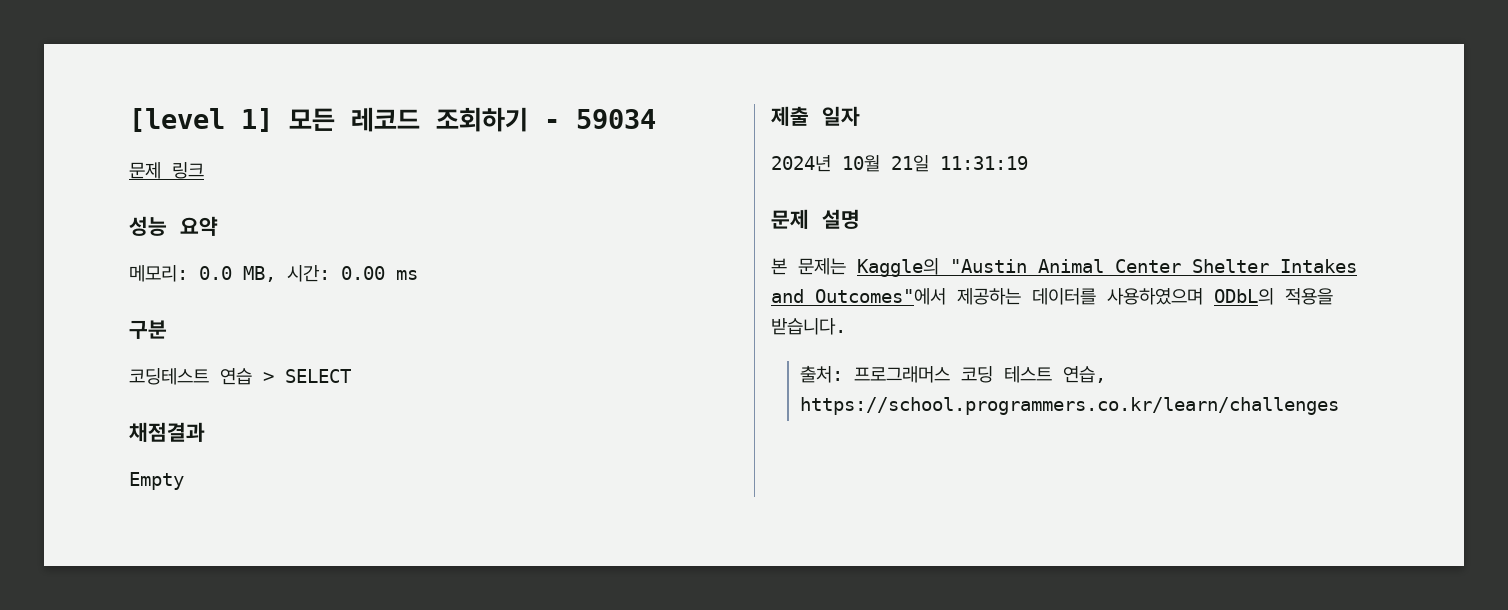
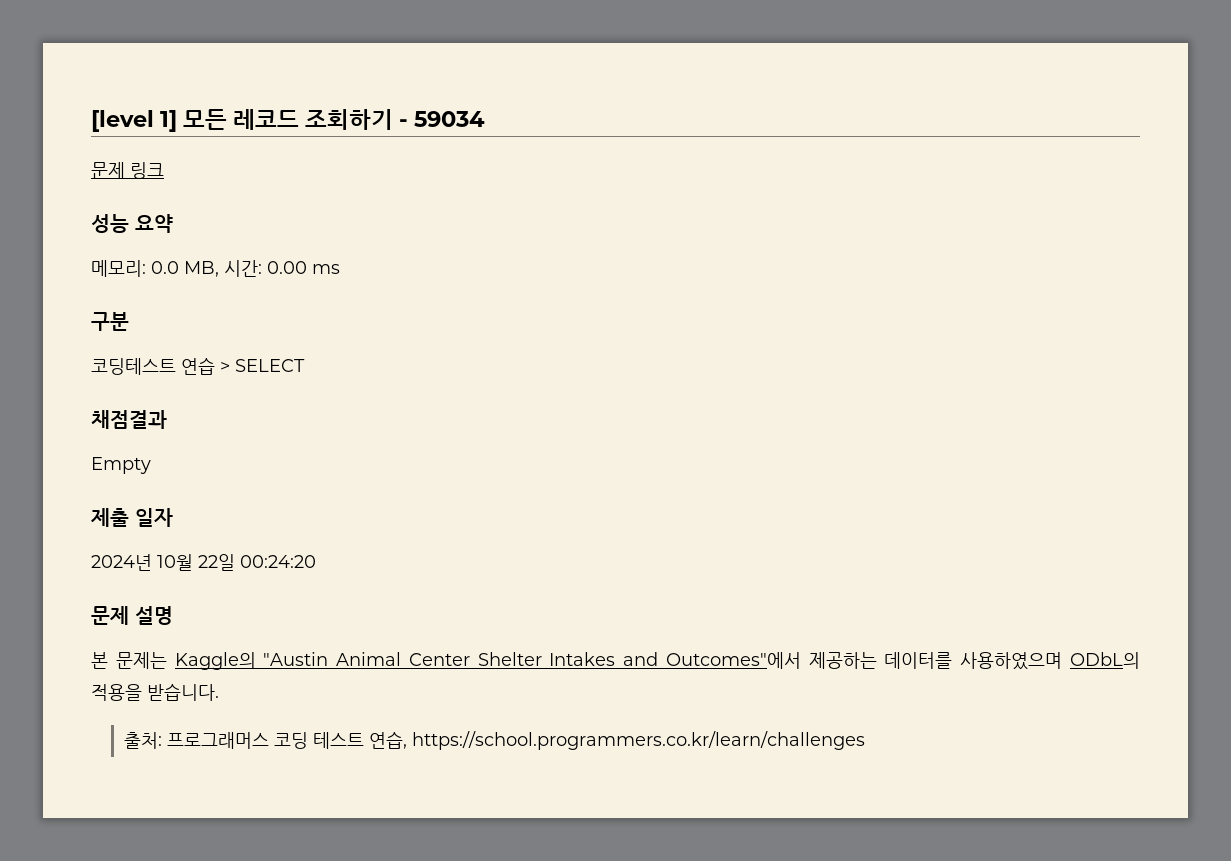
[891,155,1028,172] 21일 11:31:19 -> [198,554,316,571] 22일 00:24:20

